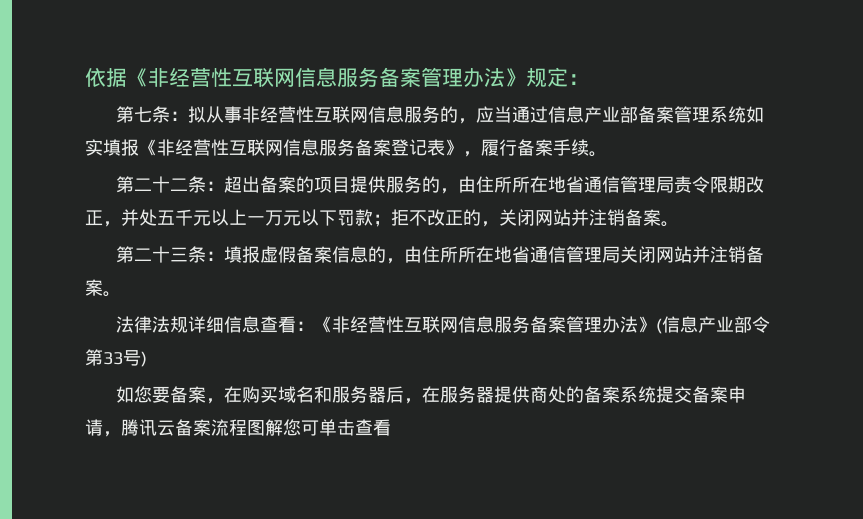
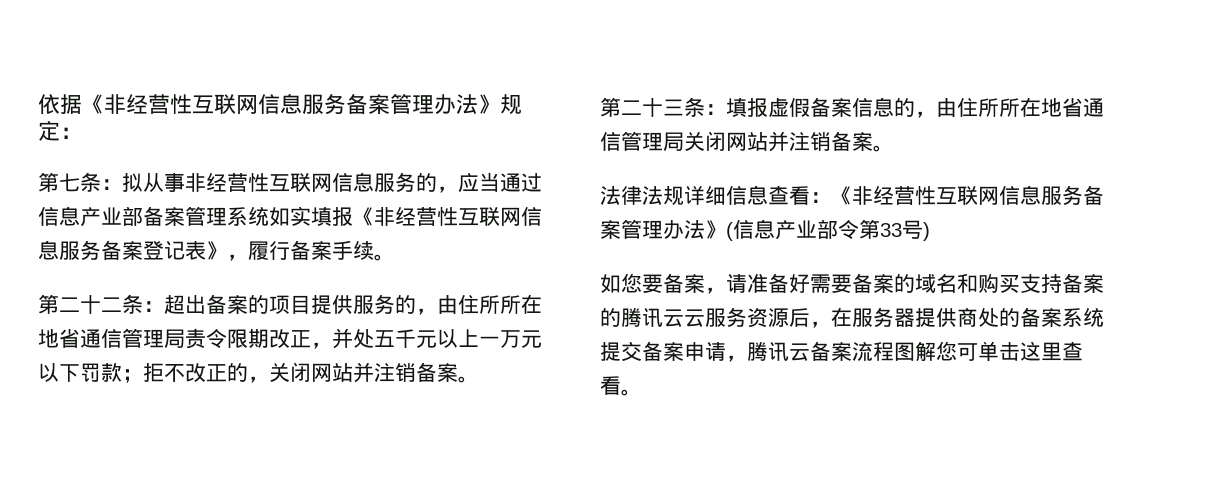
[224,386,387,403] 在购买域名和服务器 -> [726,273,1104,293] [600,307,789,328] 请准备好需要备案的域名和购买支持备案的腾讯云云服务资源
[355,419,391,436] 查看 -> [1020,341,1083,361] [600,376,642,396] 这里查看。

